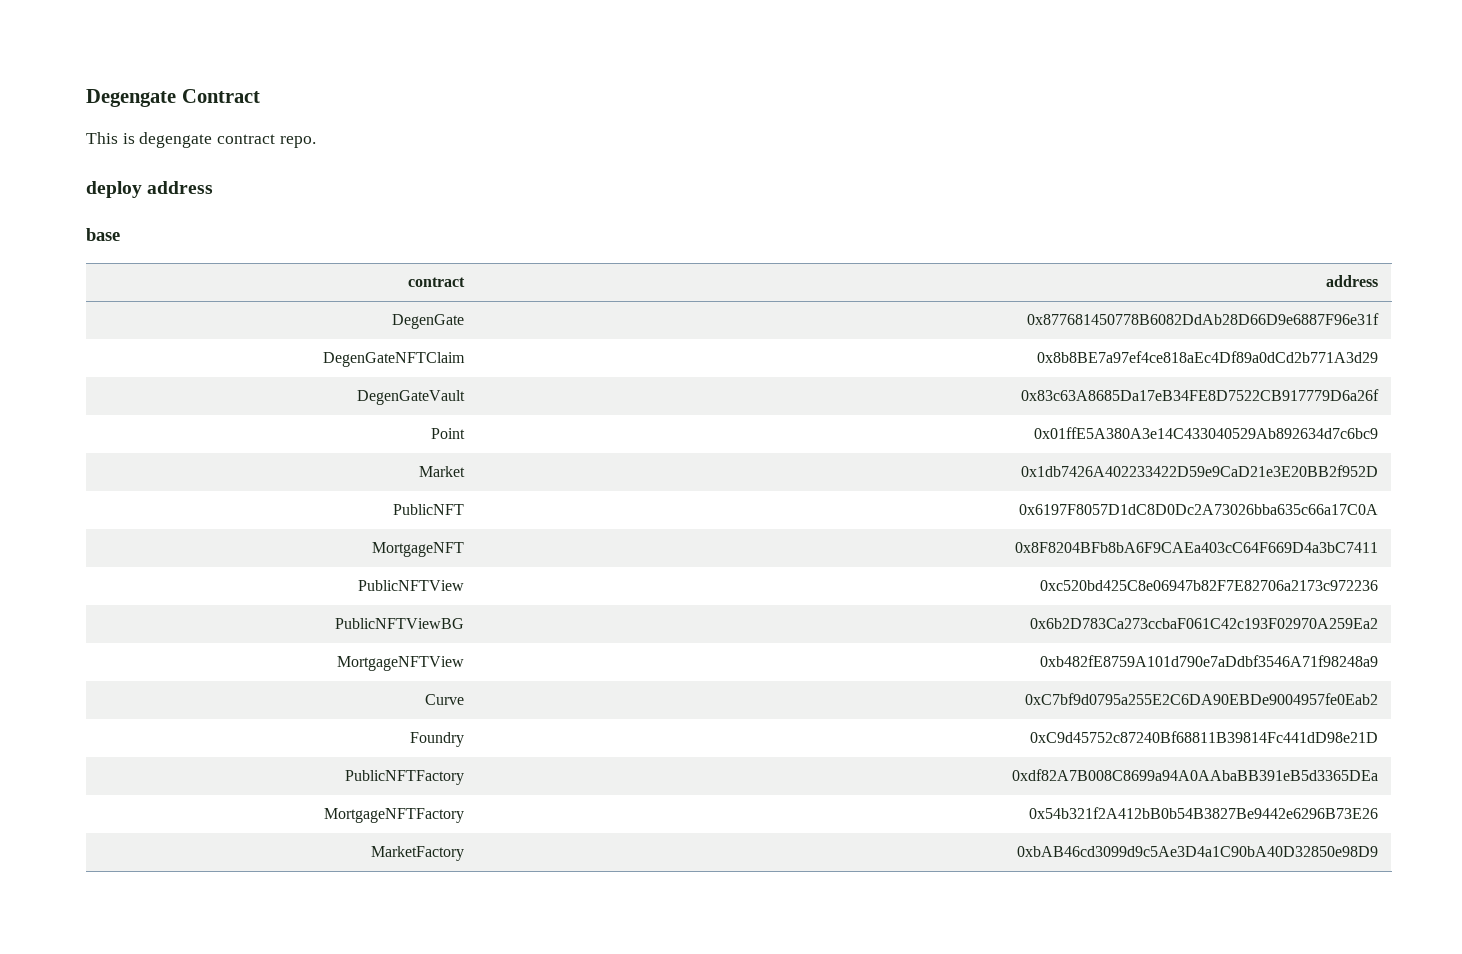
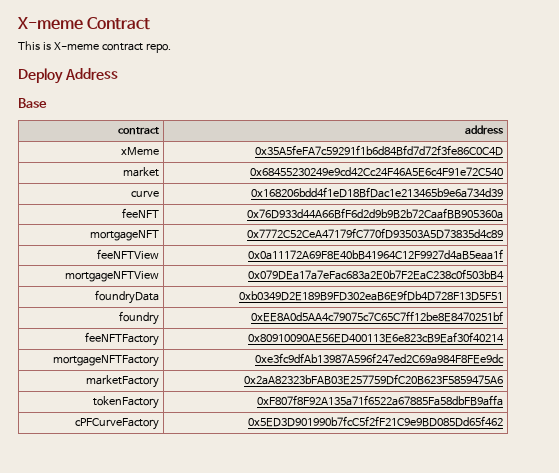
[86,89,176,107] Degengate -> [17,17,83,30] X-meme
[139,132,213,148] degengate -> [53,42,99,50] X-meme
[86,181,214,198] [86,228,120,241] deploy address // base -> [18,68,118,84] [18,98,47,108] Deploy Address // Base
[392,314,465,329] [1027,313,1380,325] [323,352,466,367] [1037,351,1379,363] [357,390,466,405] [1021,389,1380,401] [431,428,466,439] [1034,427,1379,439] [419,466,466,477] [1021,465,1379,477] [393,504,465,515] [1019,504,1379,515] [372,542,465,557] [1015,542,1379,553] [358,580,465,591] [1040,580,1379,591] [335,618,465,629] [1030,618,1379,629] [337,656,465,671] [1040,655,1379,667] [425,694,465,705] [1025,693,1379,705] [410,732,465,747] [1030,731,1379,743] [345,770,465,785] [1012,769,1379,781] [324,808,465,823] [1029,807,1379,819] [371,846,465,861] [1017,846,1379,857] DegenGate | 0x877681450778B6082DdAb28D66D9e6887F96e31f // DegenGateNFTClaim | 0x8b8BE7a97ef4ce818aEc4Df89a0dCd2b771A3d29 // DegenGateVault | 0x83c63A8685Da17eB34FE8D7522CB917779D6a26f // Point | 0x01ffE5A380A3e14C433040529Ab892634d7c6bc9 // Market | 0x1db7426A402233422D59e9CaD21e3E20BB2f952D // PublicNFT | 0x6197F8057D1dC8D0Dc2A73026bba635c66a17C0A // MortgageNFT | 0x8F8204BFb8bA6F9CAEa403cC64F669D4a3bC7411 // PublicNFTView | 0xc520bd425C8e06947b82F7E82706a2173c972236 // PublicNFTViewBG | 0x6b2D783Ca273ccbaF061C42c193F02970A259Ea2 // MortgageNFTView | 0xb482fE8759A101d790e7aDdbf3546A71f98248a9 // Curve | 0xC7bf9d0795a255E2C6DA90EBDe9004957fe0Eab2 // Foundry | 0xC9d45752c87240Bf68811B39814Fc441dD98e21D // PublicNFTFactory | 0xdf82A7B008C8699a94A0AAbaBB391eB5d3365DEa // MortgageNFTFactory | 0x54b321f2A412bB0b54B3827Be9442e6296B73E26 // MarketFactory | 0xbAB46cd3099d9c5Ae3D4a1C90bA40D32850e98D9 -> [120,147,159,155] [254,145,503,156] [122,167,159,177] [249,167,503,177] [130,190,159,197] [250,187,503,198] [121,208,159,218] [246,208,503,219] [89,230,159,241] [246,228,503,239] [96,249,159,259] [247,249,503,260] [64,271,159,282] [247,269,504,280] [94,290,159,304] [238,290,503,301] [118,311,159,325] [250,311,503,322] [84,332,159,346] [247,332,504,343] [52,355,159,367] [254,353,504,364] [85,375,159,388] [243,374,503,385] [92,396,159,409] [256,395,503,406] [74,418,159,430] [247,416,503,427] xMeme | 0x35A5feFA7c59291f1b6d84Bfd7d72f3fe86C0C4D // market | 0x68455230249e9cd42Cc24F46A5E6c4F91e72C540 // curve | 0x168206bdd4f1eD18BfDac1e213465b9e6a734d39 // feeNFT | 0x76D933d44A66BfF6d2d9b9B2b72CaafBB905360a // mortgageNFT | 0x7772C52CeA47179fC770fD93503A5D73835d4c89 // feeNFTView | 0x0a11172A69F8E40bB41964C12F9927d4aB5eaa1f // mortgageNFTView | 0x079DEa17a7eFac683a2E0b7F2EaC238c0f503bB4 // foundryData | 0xb0349D2E189B9FD302eaB6E9fDb4D728F13D5F51 // foundry | 0xEE8A0d5AA4c79075c7C65C7ff12be8E8470251bf // feeNFTFactory | 0x80910090AE56ED400113E6e823cB9Eaf30f40214 // mortgageNFTFactory | 0xe3fc9dfAb13987A596f247ed2C69a984F8FEe9dc // marketFactory | 0x2aA82323bFAB03E257759DfC20B623F5859475A6 // tokenFactory | 0xF807f8F92A135a71f6522a67885Fa58dbFB9affa // cPFCurveFactory | 0x5ED3D901990b7fcC5f2fF21C9e9BD085Dd65f462

